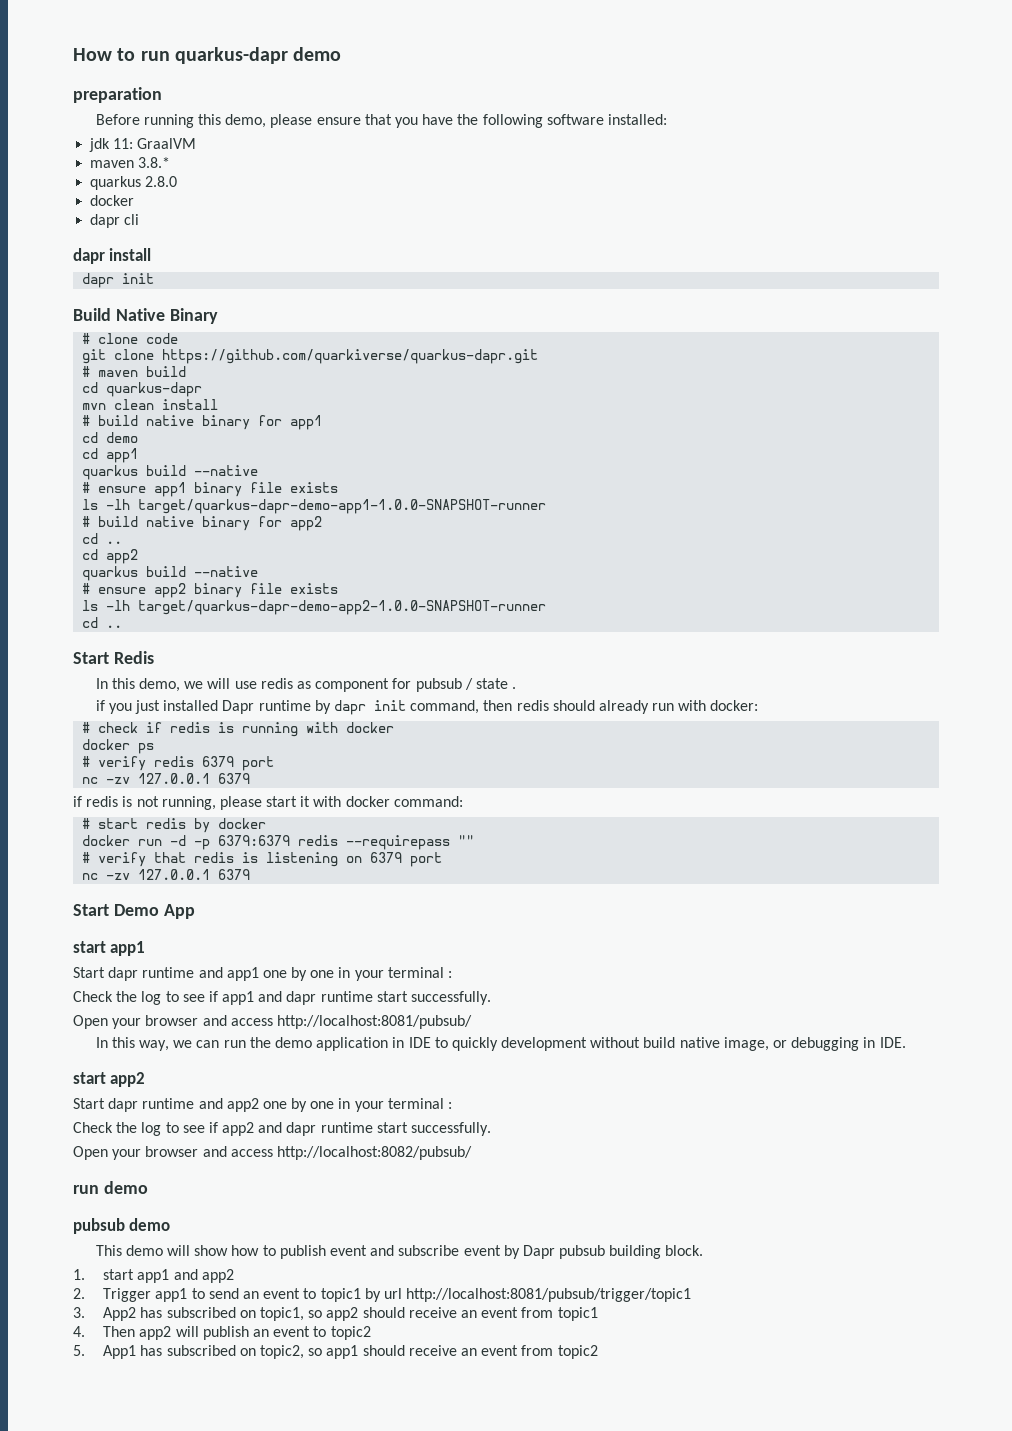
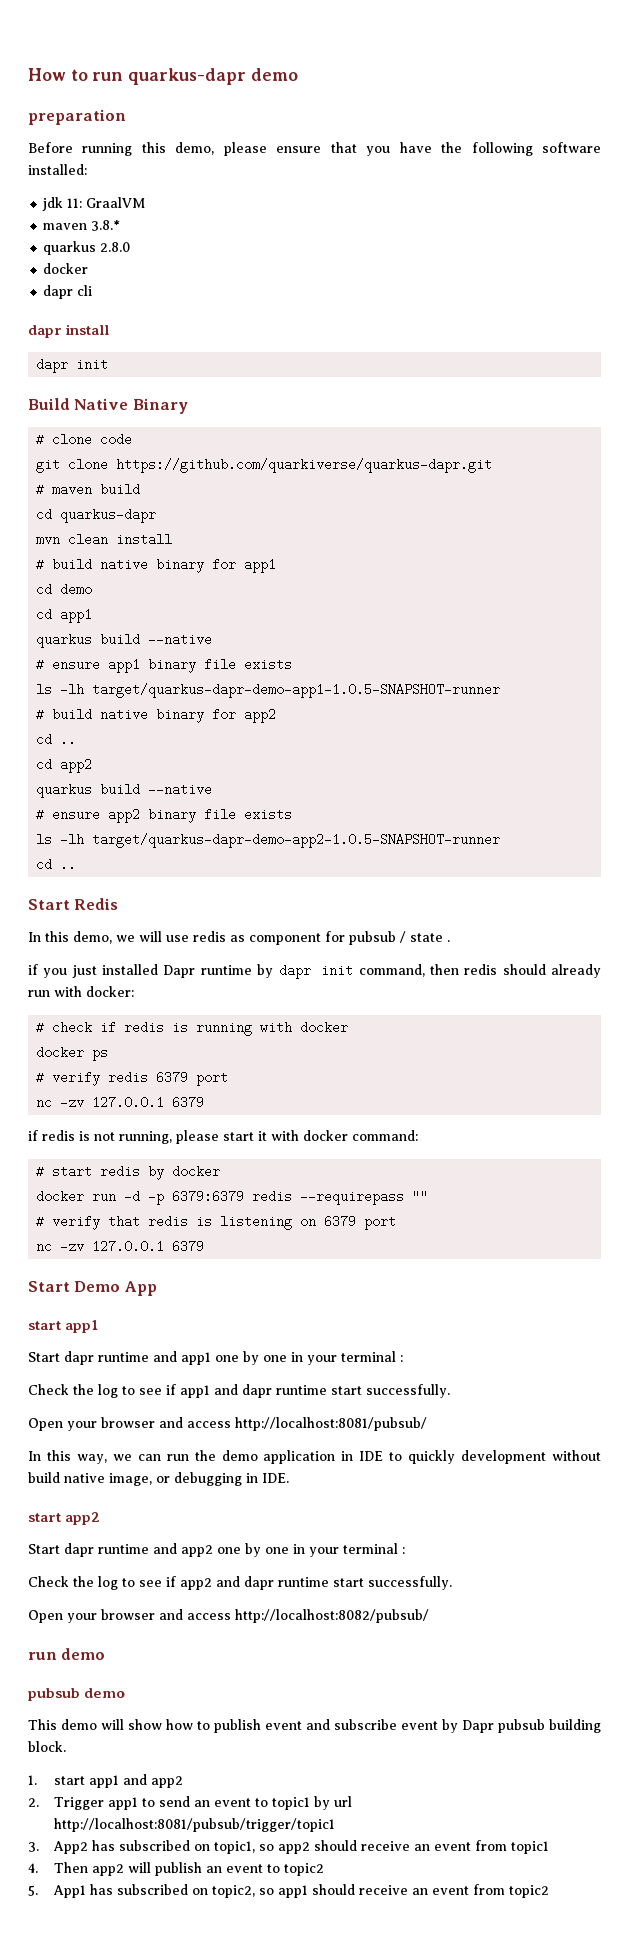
[138,499,547,514] target/quarkus-dapr-demo-app1-1.0.0-SNAPSHOT-runner -> [92,683,501,698] target/quarkus-dapr-demo-app1-1.0.5-SNAPSHOT-runner
[138,600,547,615] target/quarkus-dapr-demo-app2-1.0.0-SNAPSHOT-runner -> [92,833,501,848] target/quarkus-dapr-demo-app2-1.0.5-SNAPSHOT-runner

